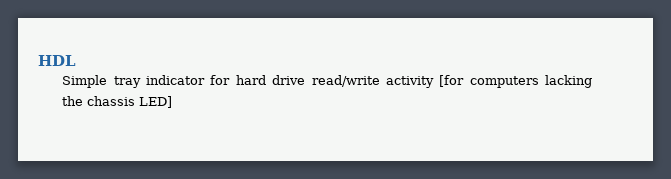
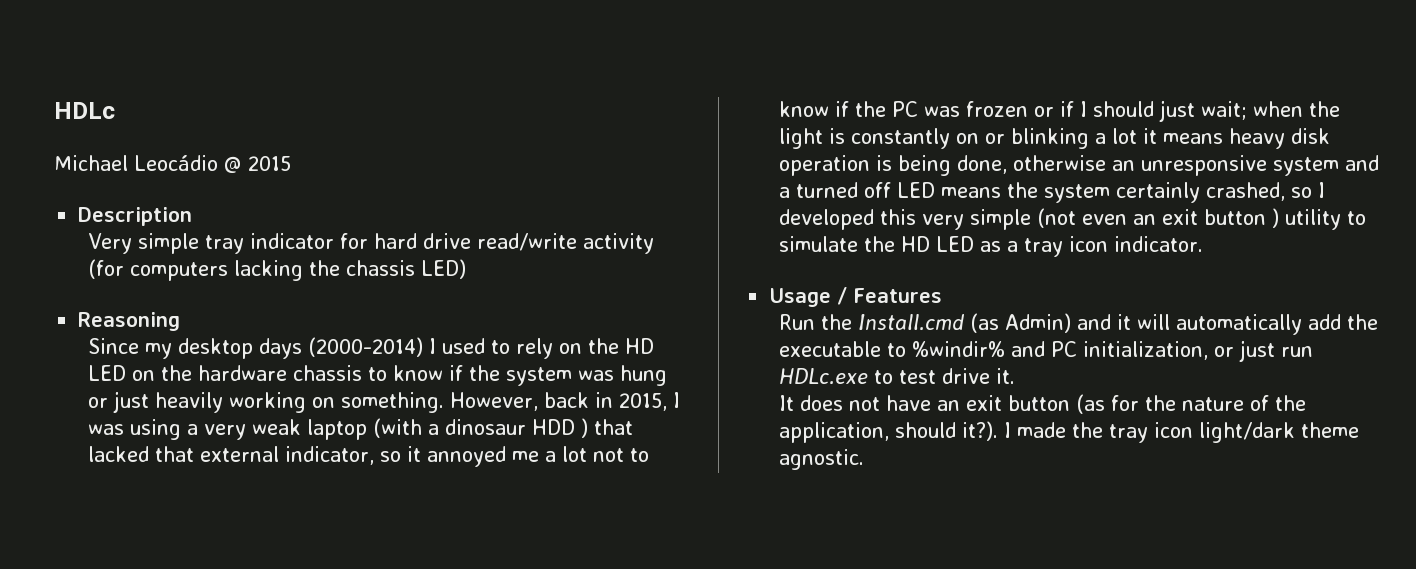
[38,55,76,66] [62,75,108,88] HDL // Simple -> [54,102,115,119] [54,155,291,173] [78,207,193,226] [87,233,199,254] HDLc // Michael Leocádio @ 2015 // Description // Very simple
[439,75,465,87] [for -> [87,259,124,279] (for
[139,96,173,108] LED] -> [420,259,466,279] [78,312,181,331] [87,337,654,359] [87,365,667,386] [87,391,680,413] [87,418,633,440] [87,446,649,467] [778,100,1340,122] [778,128,1330,149] [778,155,1379,176] [778,182,1325,203] [778,208,1366,230] [778,236,1203,257] [769,287,943,307] [778,313,1378,335] [778,340,1313,362] [778,368,1015,385] [778,394,1306,414] [778,421,1359,443] [778,449,864,470] LED) // Reasoning // Since my desktop days (2000-2014) I used to rely on the HD LED on the hardware chassis to know if the system was hung or just heavily working on something. However, back in 2015, I was using a very weak laptop (with a dinosaur HDD ) that lacked that external indicator, so it annoyed me a lot not to know if the PC was frozen or if I should just wait; when the light is constantly on or blinking a lot it means heavy disk operation is being done, otherwise an unresponsive system and a turned off LED means the system certainly crashed, so I developed this very simple (not even an exit button ) utility to simulate the HD LED as a tray icon indicator. // Usage / Features // Run the Install.cmd (as Admin) and it will automatically add the executable to %windir% and PC initialization, or just run HDLc.exe to test drive it. // It does not have an exit button (as for the nature of the application, should it?). I made the tray icon light/dark theme agnostic.

